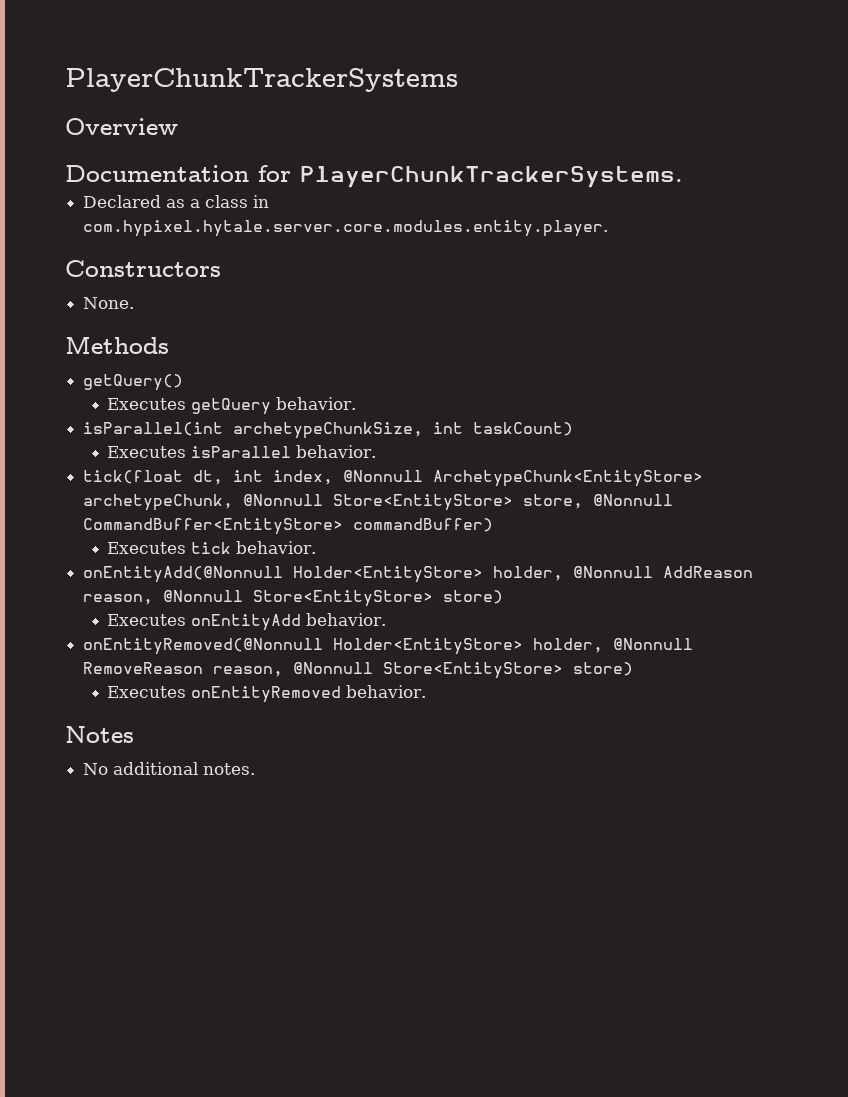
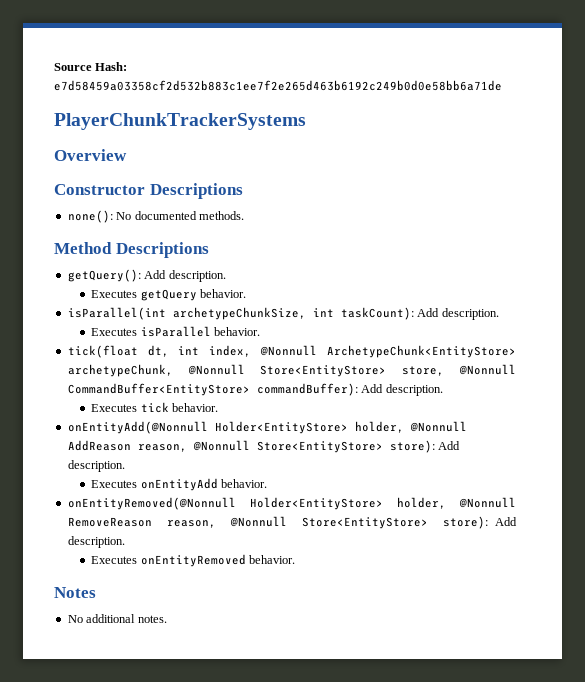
(65, 80) none -> [54,62,128,71] [54,80,502,91] Source Hash: e7d58459a03358cf2d532b883c1ee7f2e265d463b6192c249b0d0e58bb6a71de //
[65,165,683,188] [83,195,270,208] [83,220,609,237] [65,260,221,277] [83,297,135,309] [65,336,169,354] [83,374,184,391] Documentation for PlayerChunkTrackerSystems. // Declared as a class in com.hypixel.hytale.server.core.modules.entity.player. // Constructors // None. // Methods // getQuery() -> [54,183,243,199] [67,210,244,223] [54,242,209,258] [67,269,226,282] Constructor Descriptions // none(): No documented methods. // Method Descriptions // getQuery(): Add description.
[473,422,574,436] taskCount) -> [340,307,499,320] taskCount): Add description.
[353,518,494,532] commandBuffer) -> [256,383,443,396] commandBuffer): Add description.
[443,590,504,604] store) -> [389,440,461,453] [67,460,125,472] store): Add description.
[573,662,634,676] store) -> [442,516,517,529] [67,536,125,548] store): Add description.

